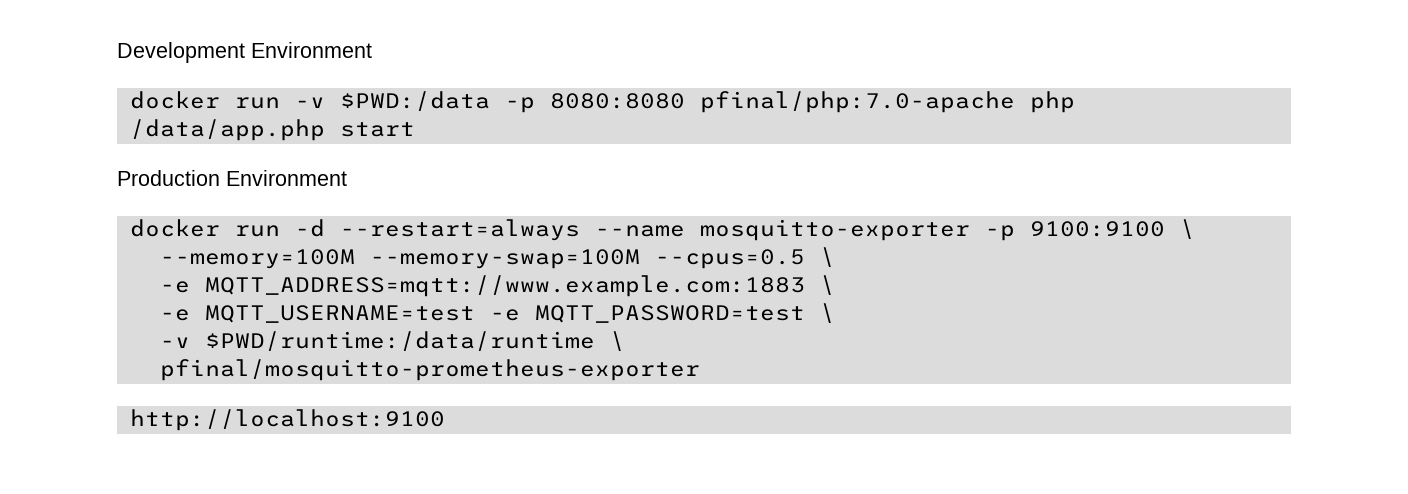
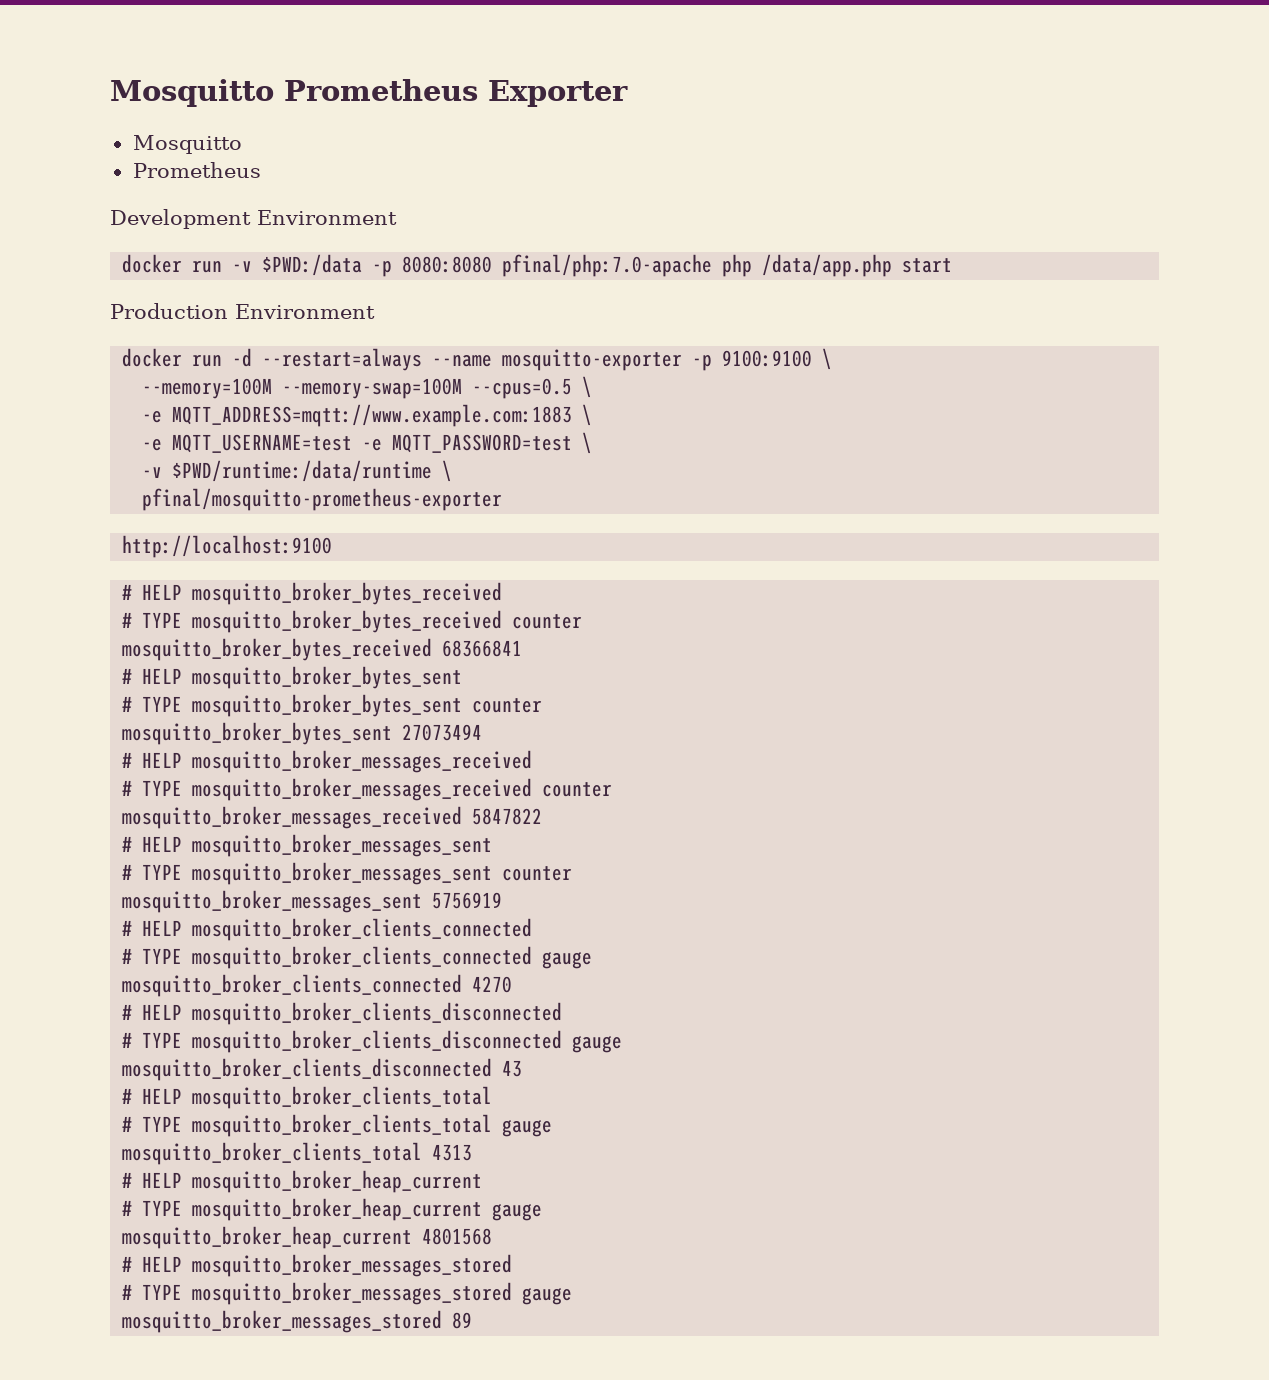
(117, 52) none -> [110,79,628,107] [132,135,242,154] [132,162,261,178] Mosquitto Prometheus Exporter // Mosquitto // Prometheus //
(445, 420) none -> [122,582,503,605] [122,610,583,633] [122,638,523,661] [122,666,463,689] [122,694,543,717] [122,722,483,745] [122,750,533,773] [122,778,613,801] [122,806,543,829] [122,834,493,857] [122,862,573,885] [122,890,503,913] [122,918,533,941] [122,946,593,969] [122,974,513,997] [122,1002,563,1025] [122,1030,623,1053] [122,1058,523,1081] [122,1086,493,1109] [122,1114,553,1137] [122,1142,473,1165] [122,1170,483,1193] [122,1198,543,1221] [122,1226,493,1249] [122,1254,513,1277] [122,1282,573,1305] [122,1310,473,1333] // # HELP mosquitto_broker_bytes_received // # TYPE mosquitto_broker_bytes_received counter // mosquitto_broker_bytes_received 68366841 // # HELP mosquitto_broker_bytes_sent // # TYPE mosquitto_broker_bytes_sent counter // mosquitto_broker_bytes_sent 27073494 // # HELP mosquitto_broker_messages_received // # TYPE mosquitto_broker_messages_received counter // mosquitto_broker_messages_received 5847822 // # HELP mosquitto_broker_messages_sent // # TYPE mosquitto_broker_messages_sent counter // mosquitto_broker_messages_sent 5756919 // # HELP mosquitto_broker_clients_connected // # TYPE mosquitto_broker_clients_connected gauge // mosquitto_broker_clients_connected 4270 // # HELP mosquitto_broker_clients_disconnected // # TYPE mosquitto_broker_clients_disconnected gauge // mosquitto_broker_clients_disconnected 43 // # HELP mosquitto_broker_clients_total // # TYPE mosquitto_broker_clients_total gauge // mosquitto_broker_clients_total 4313 // # HELP mosquitto_broker_heap_current // # TYPE mosquitto_broker_heap_current gauge // mosquitto_broker_heap_current 4801568 // # HELP mosquitto_broker_messages_stored // # TYPE mosquitto_broker_messages_stored gauge // mosquitto_broker_messages_stored 89

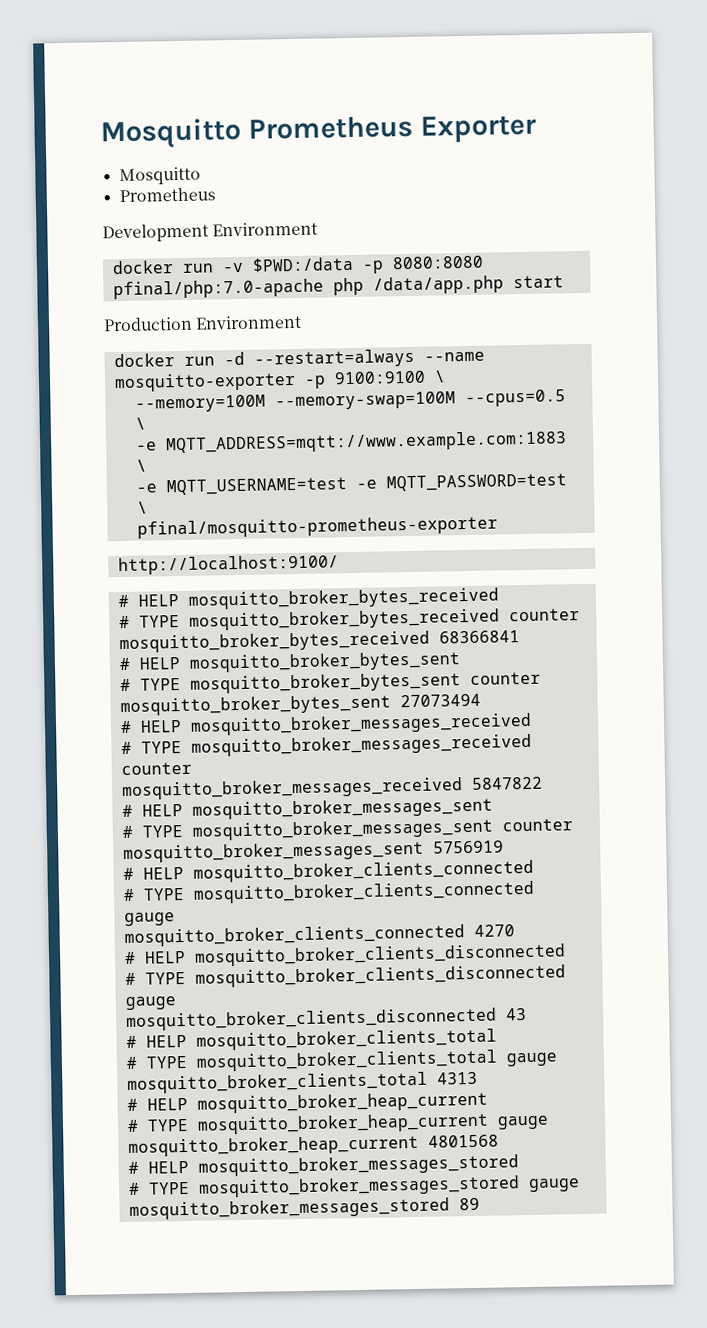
[142,460,453,482] // -v $PWD/runtime:/data/runtime \ -> (148, 507) none
[122,535,333,558] http://localhost:9100 -> [117,554,339,576] http://localhost:9100/

